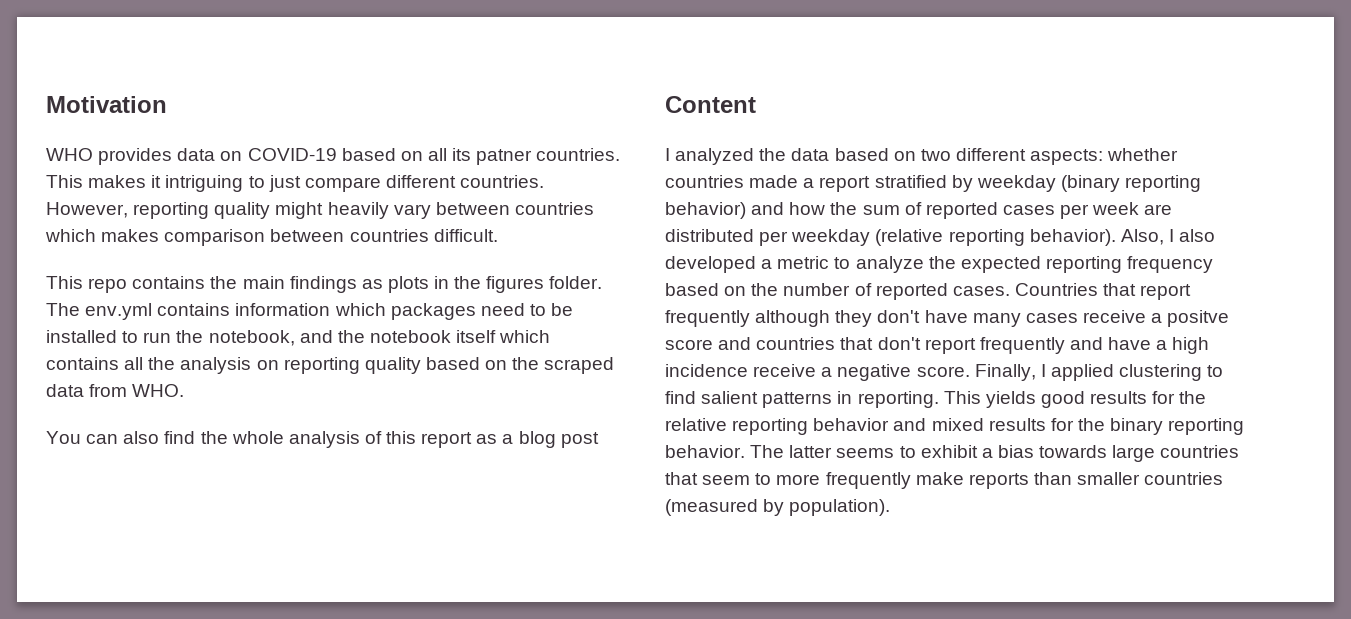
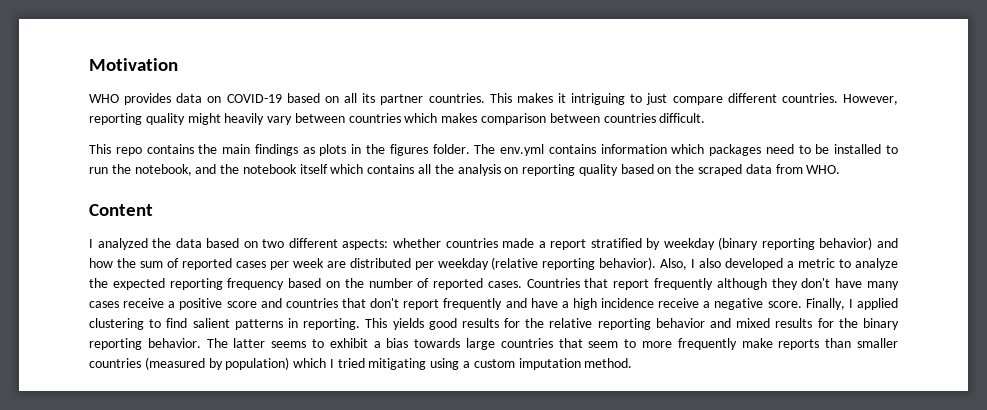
[476,149,533,165] patner -> [380,94,424,105] partner
[46,431,599,448] // You can also find the whole analysis of this report as a blog post -> (841, 169) none
[1167,310,1230,327] positve -> [179,298,223,310] positive
[789,499,891,516] population). -> [225,357,633,370] population) which I tried mitigating using a custom imputation method.

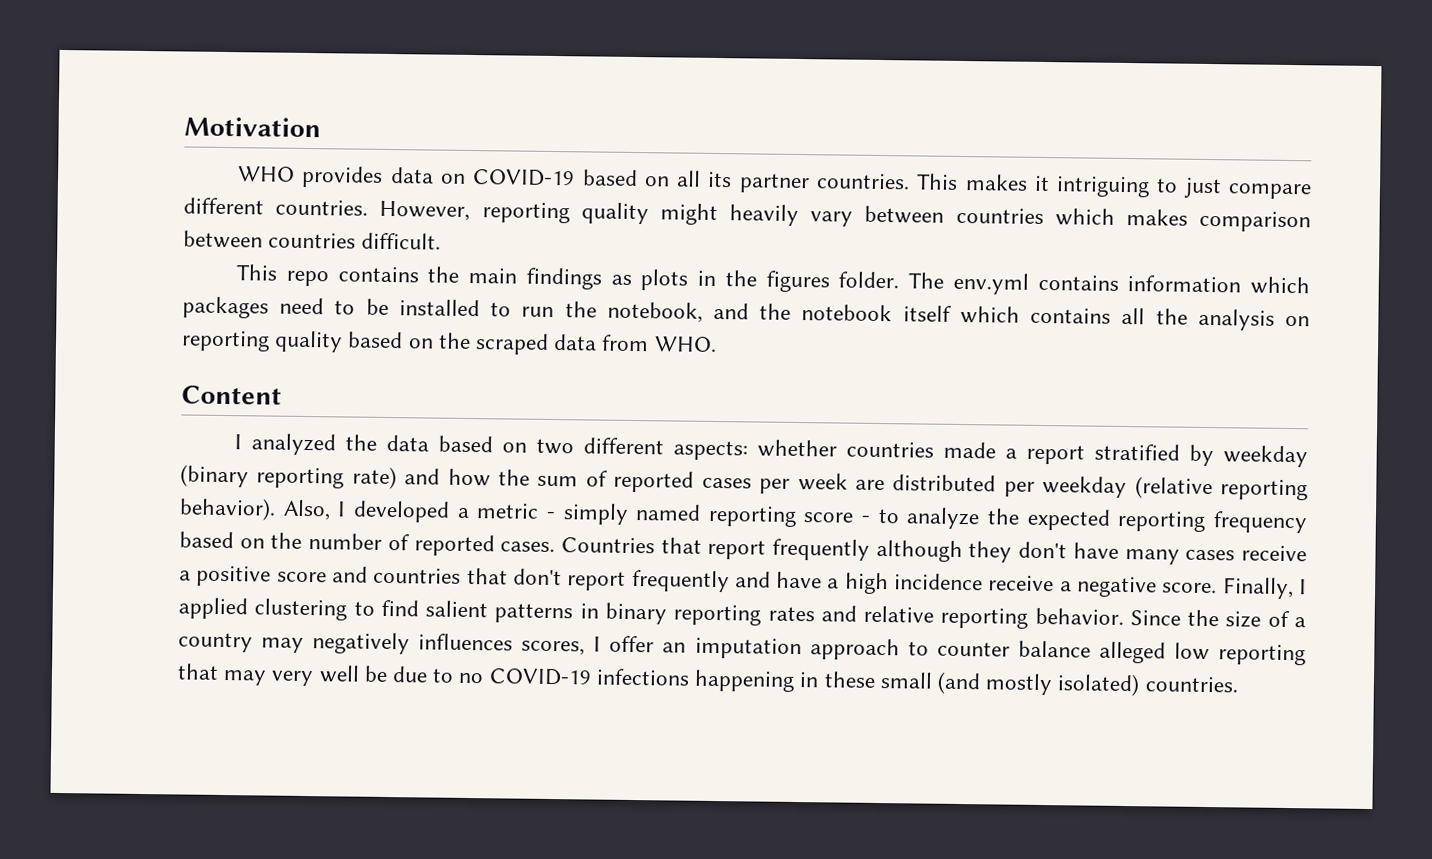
[819,237,873,250] behavior) -> [351,466,397,490] rate)
[699,258,722,268] also -> (347, 509) none
(836, 263) none -> [545,503,871,527] - simply named reporting score -
[303,318,899,330] [89,338,898,350] [89,357,633,370] reporting. This yields good results for the relative reporting behavior and mixed results for the binary reporting behavior. The latter seems to exhibit a bias towards large countries that seem to more frequently make reports than smaller countries (measured by population) which I tried mitigating using a custom imputation method. -> [604,602,1307,629] [178,632,1306,666] [177,663,1239,697] binary reporting rates and relative reporting behavior. Since the size of a country may negatively influences scores, I offer an imputation approach to counter balance alleged low reporting that may very well be due to no COVID-19 infections happening in these small (and mostly isolated) countries.

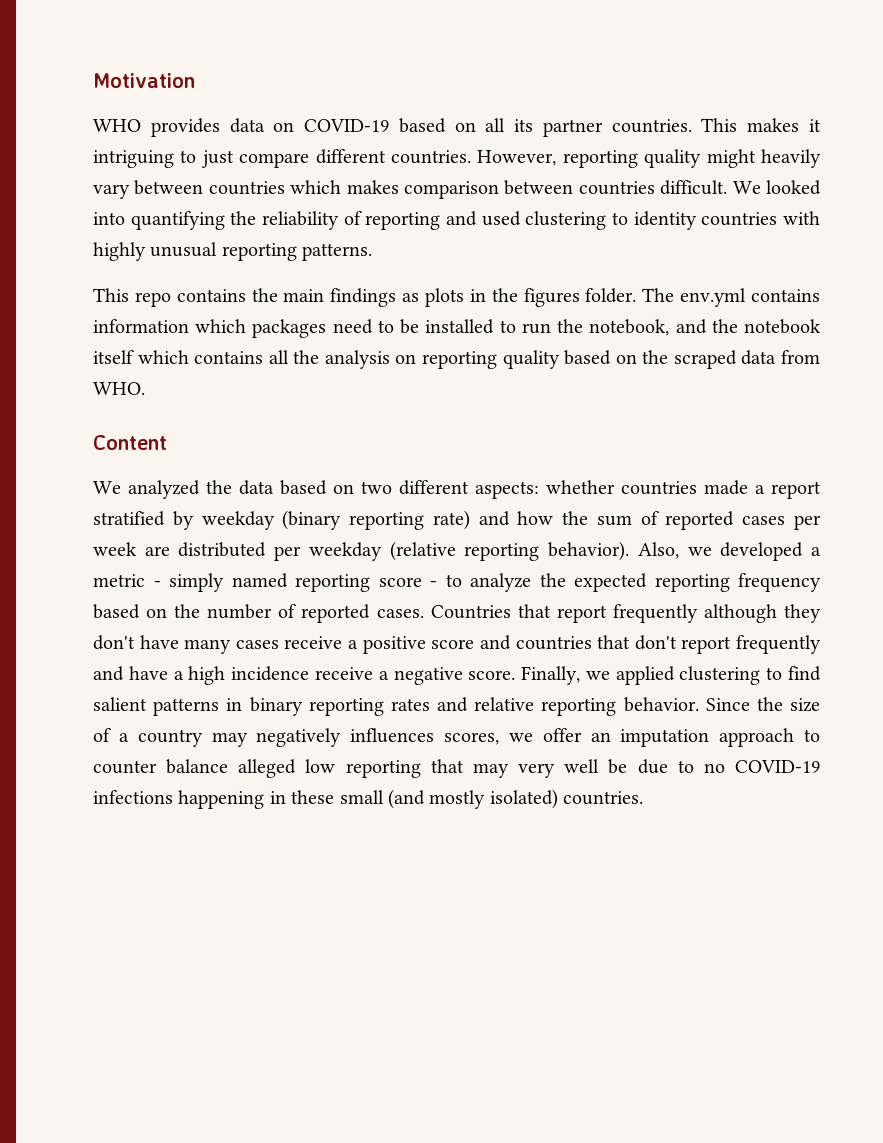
(442, 241) none -> [732,180,821,195] [93,211,820,230] [93,242,373,261] We looked into quantifying the reliability of reporting and used clustering to identity countries with highly unusual reporting patterns.
[234,434,243,450] I -> [93,481,121,494] We
[337,501,347,517] I -> [687,547,712,556] we
[1298,579,1307,595] I -> [585,671,610,680] we
[593,636,602,652] I -> [508,733,533,742] we

